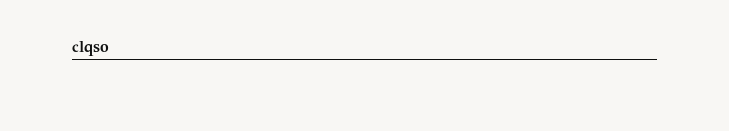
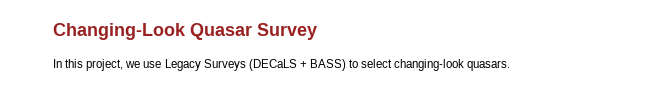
[72,41,109,56] clqso -> [53,23,317,40] [53,59,511,71] Changing-Look Quasar Survey // In this project, we use Legacy Surveys (DECaLS + BASS) to select changing-look quasars.

